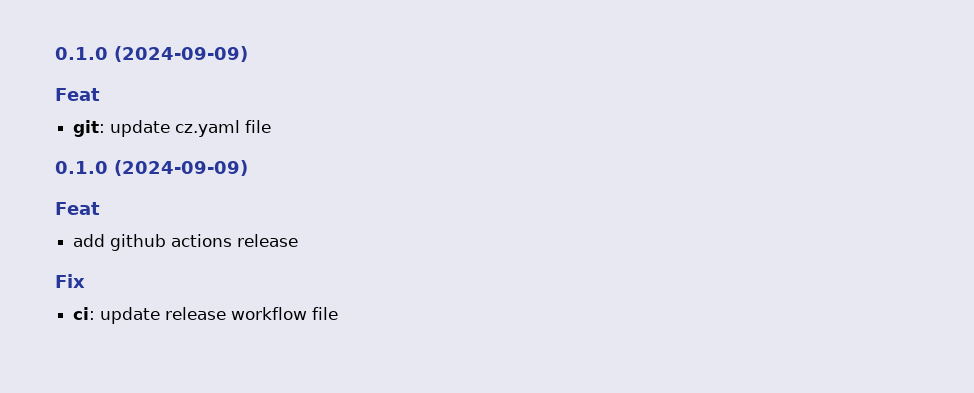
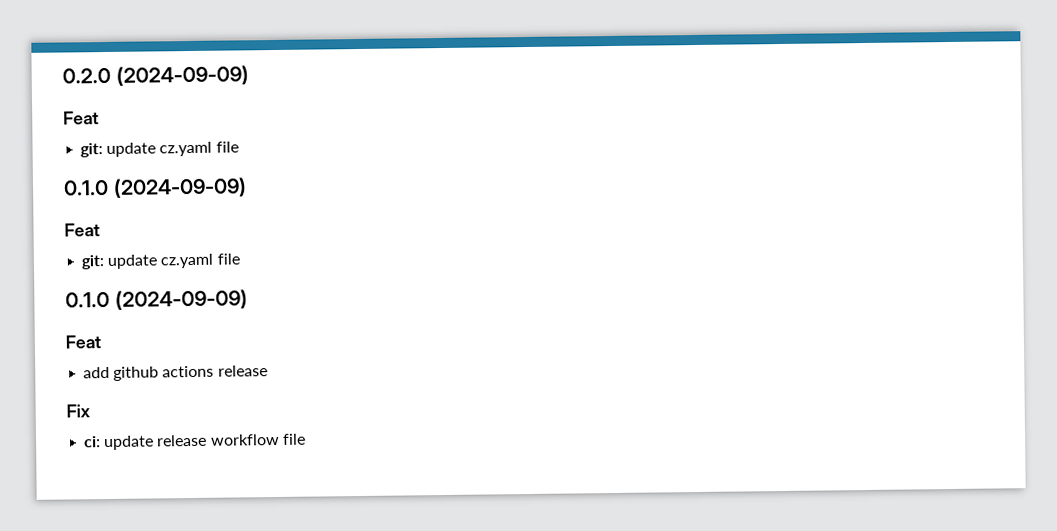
(55, 53) none -> [62,65,249,86] [63,111,99,125] [80,141,239,158] 0.2.0 (2024-09-09) // Feat // git: update cz.yaml file //

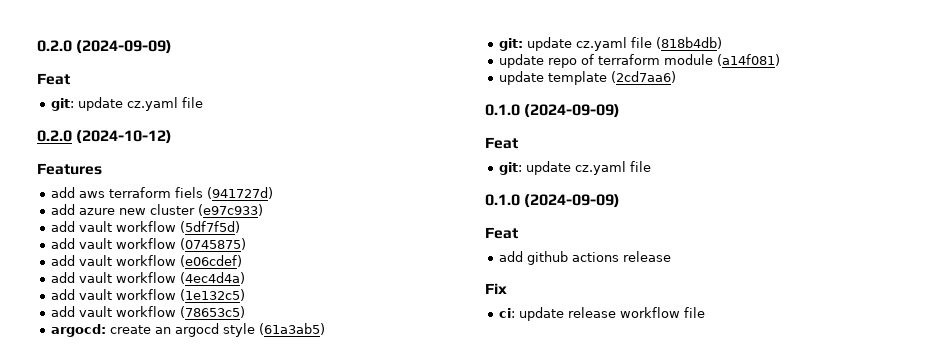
(239, 147) none -> [37,130,173,144] [37,163,102,175] [51,187,274,199] [51,204,264,216] [51,221,241,233] [51,238,247,250] [51,255,243,267] [51,272,246,284] [51,289,246,301] [51,306,246,318] [51,323,326,337] [499,37,723,51] [499,54,781,68] [499,71,677,85] // 0.2.0 (2024-10-12) // Features // add aws terraform fiels (941727d) // add azure new cluster (e97c933) // add vault workflow (5df7f5d) // add vault workflow (0745875) // add vault workflow (e06cdef) // add vault workflow (4ec4d4a) // add vault workflow (1e132c5) // add vault workflow (78653c5) // argocd: create an argocd style (61a3ab5) // git: update cz.yaml file (818b4db) // update repo of terraform module (a14f081) // update template (2cd7aa6)

